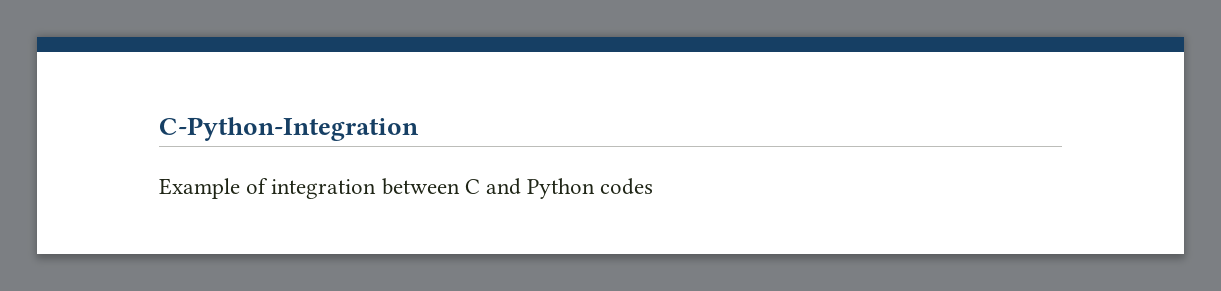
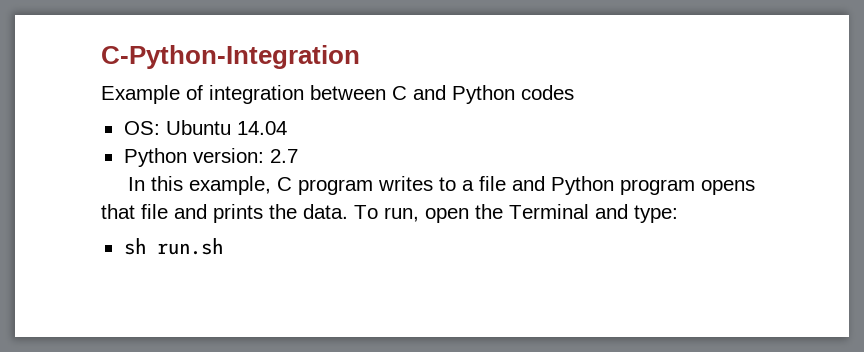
(654, 186) none -> [123,120,287,135] [123,148,298,167] [128,176,756,195] [101,204,678,223] [123,238,223,255] // OS: Ubuntu 14.04 // Python version: 2.7 // In this example, C program writes to a file and Python program opens that file and prints the data. To run, open the Terminal and type: // sh run.sh

